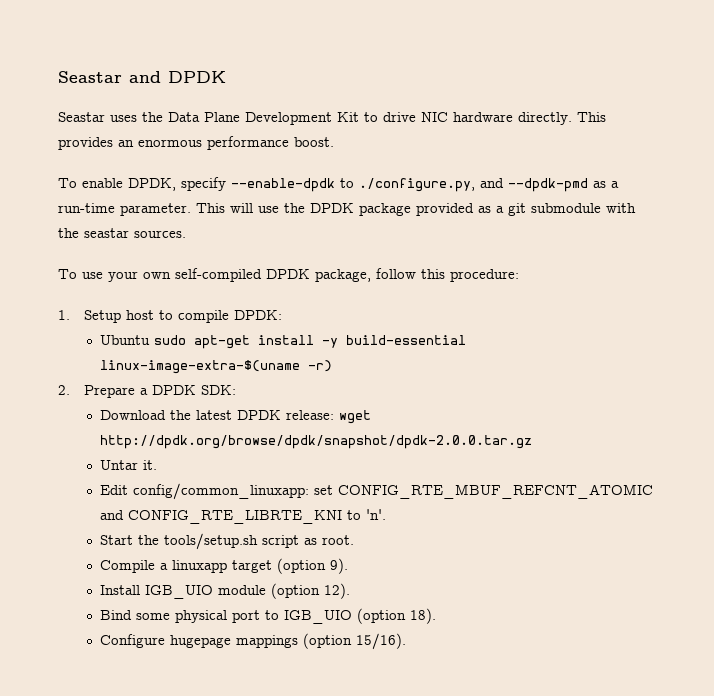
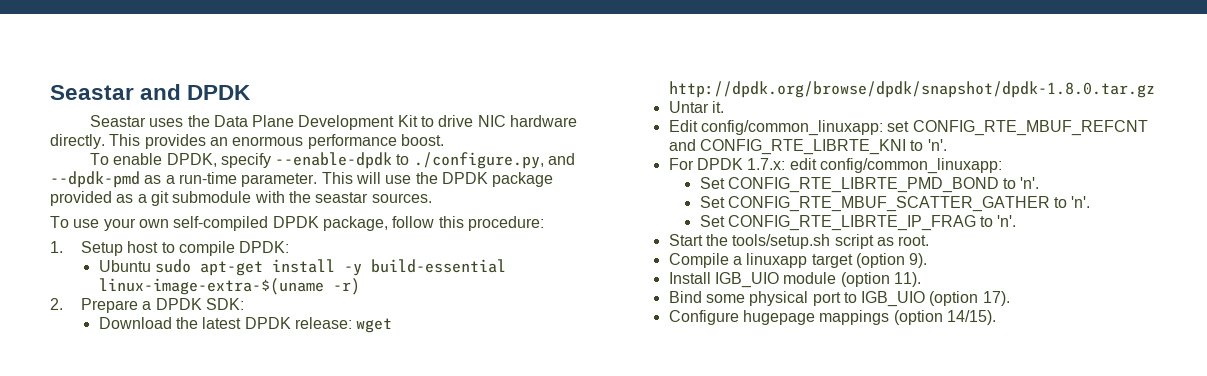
[100,435,533,449] http://dpdk.org/browse/dpdk/snapshot/dpdk-2.0.0.tar.gz -> [668,81,1155,98] http://dpdk.org/browse/dpdk/snapshot/dpdk-1.8.0.tar.gz
[338,484,654,499] CONFIG_RTE_MBUF_REFCNT_ATOMIC -> [912,120,1148,136] CONFIG_RTE_MBUF_REFCNT
(387, 514) none -> [668,158,1002,174] [699,177,1040,193] [699,196,1091,212] [699,215,1017,231] // For DPDK 1.7.x: edit config/common_linuxapp: // Set CONFIG_RTE_LIBRTE_PMD_BOND to 'n'. // Set CONFIG_RTE_MBUF_SCATTER_GATHER to 'n'. // Set CONFIG_RTE_LIBRTE_IP_FRAG to 'n'.
[324,583,351,599] 12). -> [893,272,921,287] 11).
[410,608,437,624] 18). -> [982,291,1010,306] 17).
[356,633,407,650] 15/16). -> [946,310,996,325] 14/15).

